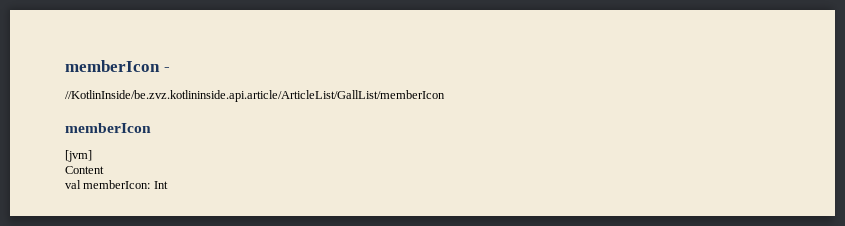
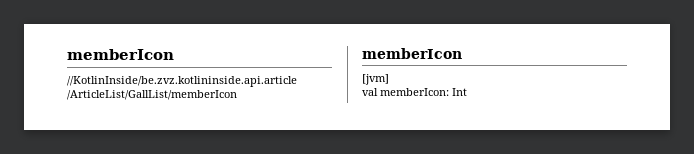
[65,60,170,72] [65,90,445,102] memberIcon - // //KotlinInside/be.zvz.kotlininside.api.article/ArticleList/GallList/memberIcon -> [67,49,174,60] [67,76,297,87] [67,90,237,100] memberIcon // //KotlinInside/be.zvz.kotlininside.api.article /ArticleList/GallList/memberIcon
[65,166,104,174] // Content -> (389, 79) none

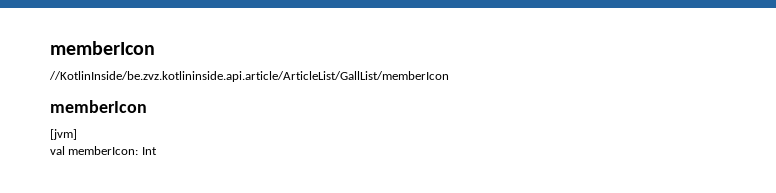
[67,49,174,60] [67,76,297,87] [67,90,237,100] memberIcon // //KotlinInside/be.zvz.kotlininside.api.article /ArticleList/GallList/memberIcon -> [50,41,155,55] [49,71,449,82] memberIcon // //KotlinInside/be.zvz.kotlininside.api.article/ArticleList/GallList/memberIcon

